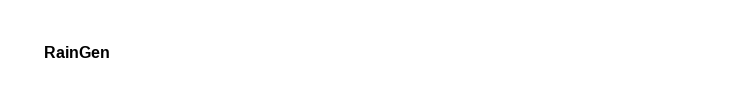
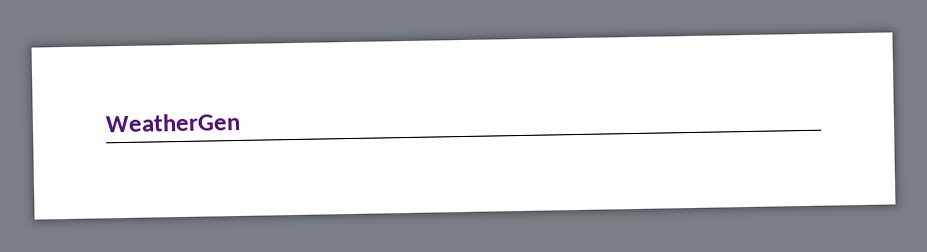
[44,46,110,58] RainGen -> [105,112,241,133] WeatherGen

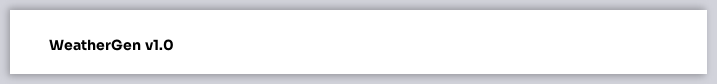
(241, 122) none -> [144,39,174,51] v1.0

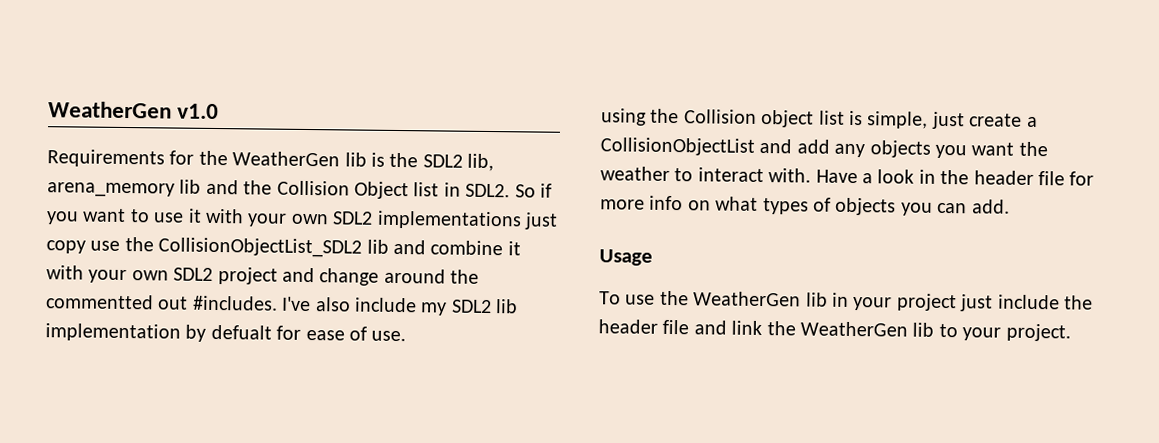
(174, 45) none -> [47,149,495,172] [47,179,552,200] [46,208,558,230] [46,237,521,258] [46,265,480,286] [46,294,519,316] [45,323,407,342] [601,108,1038,130] [600,137,1048,159] [600,166,1095,186] [600,195,1010,216] [599,249,653,266] [599,290,1093,312] [598,319,1071,342] // Requirements for the WeatherGen lib is the SDL2 lib, arena_memory lib and the Collision Object list in SDL2. So if you want to use it with your own SDL2 implementations just copy use the CollisionObjectList_SDL2 lib and combine it with your own SDL2 project and change around the commentted out #includes. I've also include my SDL2 lib implementation by defualt for ease of use. // using the Collision object list is simple, just create a CollisionObjectList and add any objects you want the weather to interact with. Have a look in the header file for more info on what types of objects you can add. // Usage // To use the WeatherGen lib in your project just include the header file and link the WeatherGen lib to your project.

